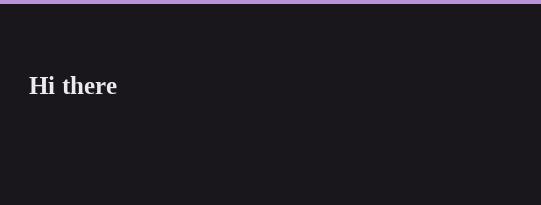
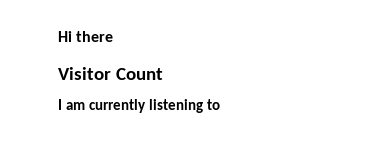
(117, 85) none -> [58,67,163,80] [58,99,220,113] // Visitor Count // I am currently listening to

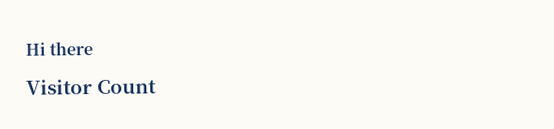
[58,99,220,113] // I am currently listening to -> (158, 86) none

